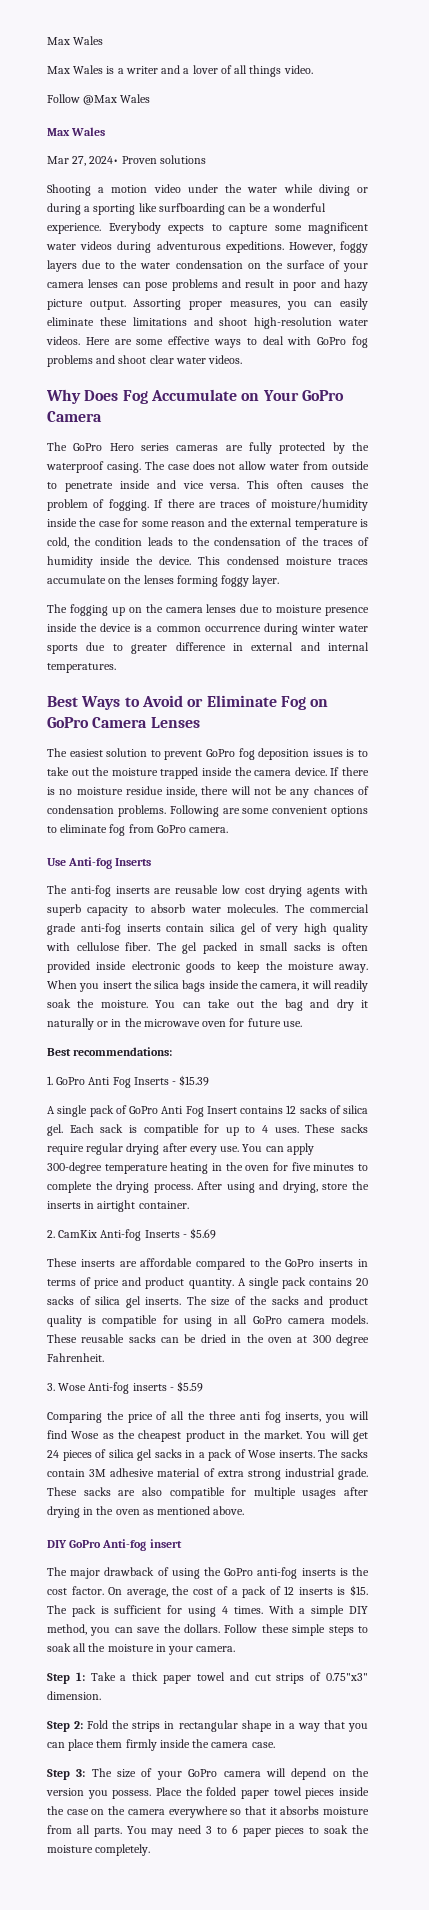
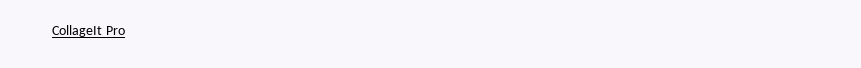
[47,36,104,45] [47,65,313,77] [47,94,151,105] [47,127,106,136] [47,155,206,166] [47,184,368,196] [47,203,326,215] [47,222,368,234] [46,241,368,253] [47,260,368,272] [47,279,368,291] [47,298,369,310] [47,317,369,329] [46,336,369,348] [47,355,243,367] [46,389,344,404] [47,411,102,422] [47,442,369,454] [46,461,369,473] [47,480,369,492] [47,499,368,511] [47,518,368,530] [47,537,369,548] [47,556,368,568] [47,575,280,587] [47,604,369,616] [47,623,368,635] [47,642,369,654] [47,663,116,673] [47,695,329,710] [47,717,200,728] [47,748,368,760] [47,767,369,779] [47,786,369,798] [47,805,368,817] [47,824,229,836] [47,857,152,869] [47,885,368,897] [47,904,369,916] [47,923,368,935] [46,942,368,954] [47,961,368,973] [47,980,368,992] [47,999,368,1011] [47,1018,302,1030] [47,1047,173,1056] [47,1075,210,1088] [47,1105,368,1117] [47,1124,368,1136] [47,1143,314,1155] [47,1162,368,1174] [47,1181,369,1193] [47,1200,189,1212] [47,1228,217,1241] [47,1258,368,1270] [47,1277,368,1289] [47,1296,368,1308] [47,1315,369,1327] [47,1334,370,1346] [47,1353,104,1362] [47,1381,204,1394] [47,1411,369,1423] [47,1430,369,1442] [47,1449,369,1461] [47,1468,368,1480] [47,1487,368,1499] [47,1506,245,1518] [47,1539,182,1551] [47,1567,369,1579] [47,1585,369,1598] [47,1605,368,1617] [47,1624,368,1636] [47,1643,236,1655] [47,1672,368,1684] [47,1691,101,1700] [47,1720,368,1732] [47,1739,275,1751] [47,1768,370,1780] [46,1787,369,1799] [47,1806,369,1818] [47,1825,370,1837] [47,1844,151,1856] Max Wales // Max Wales is a writer and a lover of all things video. // Follow @Max Wales // Max Wales // Mar 27, 2024• Proven solutions // Shooting a motion video under the water while diving or during a sporting like surfboarding can be a wonderful experience. Everybody expects to capture some magnificent water videos during adventurous expeditions. However, foggy layers due to the water condensation on the surface of your camera lenses can pose problems and result in poor and hazy picture output. Assorting proper measures, you can easily eliminate these limitations and shoot high-resolution water videos. Here are some effective ways to deal with GoPro fog problems and shoot clear water videos. // Why Does Fog Accumulate on Your GoPro Camera // The GoPro Hero series cameras are fully protected by the waterproof casing. The case does not allow water from outside to penetrate inside and vice versa. This often causes the problem of fogging. If there are traces of moisture/humidity inside the case for some reason and the external temperature is cold, the condition leads to the condensation of the traces of humidity inside the device. This condensed moisture traces accumulate on the lenses forming foggy layer. // The fogging up on the camera lenses due to moisture presence inside the device is a common occurrence during winter water sports due to greater difference in external and internal temperatures. // Best Ways to Avoid or Eliminate Fog on GoPro Camera Lenses // The easiest solution to prevent GoPro fog deposition issues is to take out the moisture trapped inside the camera device. If there is no moisture residue inside, there will not be any chances of condensation problems. Following are some convenient options to eliminate fog from GoPro camera. // Use Anti-fog Inserts // The anti-fog inserts are reusable low cost drying agents with superb capacity to absorb water molecules. The commercial grade anti-fog inserts contain silica gel of very high quality with cellulose fiber. The gel packed in small sacks is often provided inside electronic goods to keep the moisture away. When you insert the silica bags inside the camera, it will readily soak the moisture. You can take out the bag and dry it naturally or in the microwave oven for future use. // Best recommendations: // 1. GoPro Anti Fog Inserts - $15.39 // A single pack of GoPro Anti Fog Insert contains 12 sacks of silica gel. Each sack is compatible for up to 4 uses. These sacks require regular drying after every use. You can apply 300-degree temperature heating in the oven for five minutes to complete the drying process. After using and drying, store the inserts in airtight container. // 2. CamKix Anti-fog Inserts - $5.69 // These inserts are affordable compared to the GoPro inserts in terms of price and product quantity. A single pack contains 20 sacks of silica gel inserts. The size of the sacks and product quality is compatible for using in all GoPro camera models. These reusable sacks can be dried in the oven at 300 degree Fahrenheit. // 3. Wose Anti-fog inserts - $5.59 // Comparing the price of all the three anti fog inserts, you will find Wose as the cheapest product in the market. You will get 24 pieces of silica gel sacks in a pack of Wose inserts. The sacks contain 3M adhesive material of extra strong industrial grade. These sacks are also compatible for multiple usages after drying in the oven as mentioned above. // DIY GoPro Anti-fog insert // The major drawback of using the GoPro anti-fog inserts is the cost factor. On average, the cost of a pack of 12 inserts is $15. The pack is sufficient for using 4 times. With a simple DIY method, you can save the dollars. Follow these simple steps to soak all the moisture in your camera. // Step 1: Take a thick paper towel and cut strips of 0.75"x3" dimension. // Step 2: Fold the strips in rectangular shape in a way that you can place them firmly inside the camera case. // Step 3: The size of your GoPro camera will depend on the version you possess. Place the folded paper towel pieces inside the case on the camera everywhere so that it absorbs moisture from all parts. You may need 3 to 6 paper pieces to soak the moisture completely. -> [52,25,125,37] CollageIt Pro

